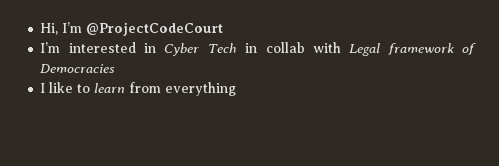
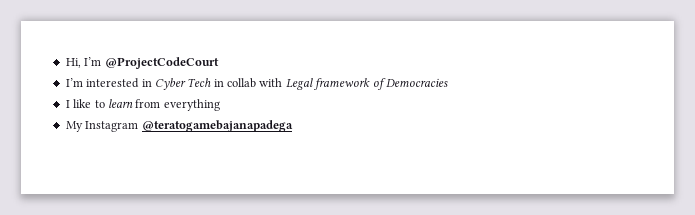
(237, 89) none -> [65,120,293,132] // My Instagram @teratogamebajanapadega

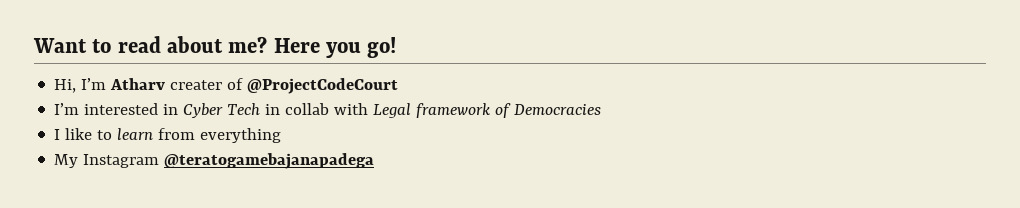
[65,57,102,68] Hi, I’m -> [33,36,397,58] [54,78,244,93] Want to read about me? Here you go! // Hi, I’m Atharv creater of

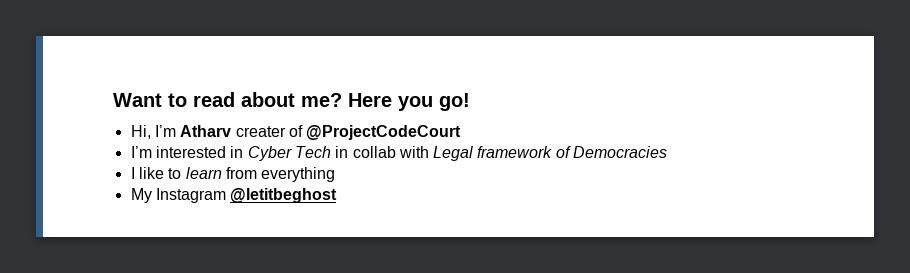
[164,153,375,169] @teratogamebajanapadega -> [230,188,338,203] @letitbeghost

